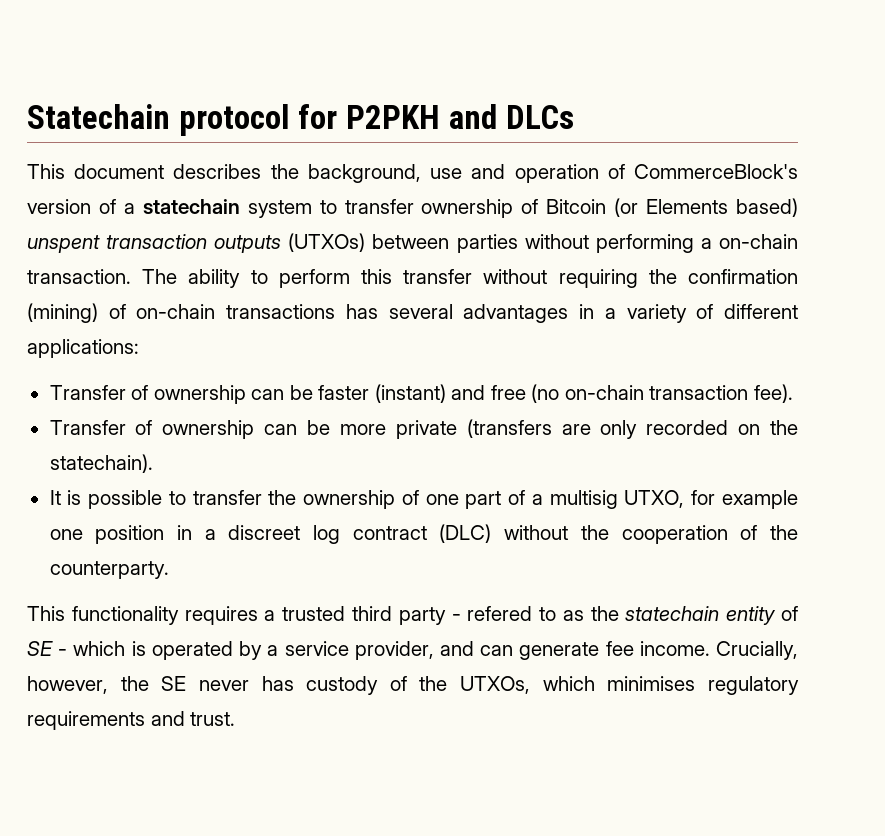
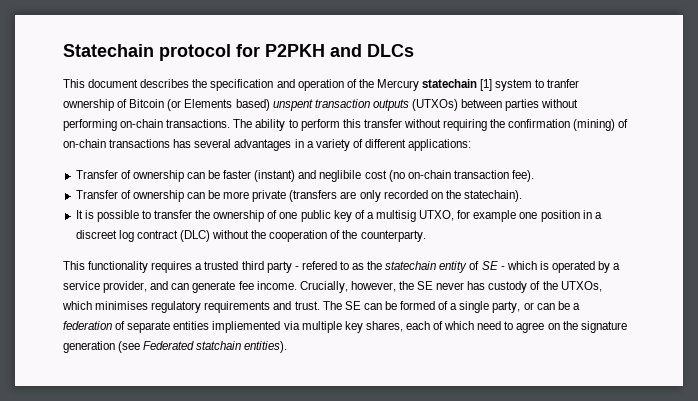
[307,164,463,183] background, use -> [210,79,274,91] specification
[634,164,798,179] [27,199,240,214] CommerceBlock's version of a statechain -> [358,79,493,91] the Mercury statechain [1]
[344,199,414,214] transfer -> [547,79,580,88] tranfer
[700,234,798,249] [27,269,131,284] a on-chain transaction. -> [120,119,231,128] on-chain transactions.
[490,385,526,400] free -> [319,170,387,182] neglibile cost
[465,491,502,509] part -> [300,210,352,222] public key
(236, 719) none -> [322,301,580,313] [63,321,627,333] [63,341,288,353] The SE can be formed of a single party, or can be a federation of separate entities impliemented via multiple key shares, each of which need to agree on the signature generation (see Federated statchain entities).

